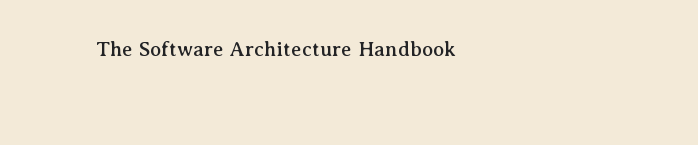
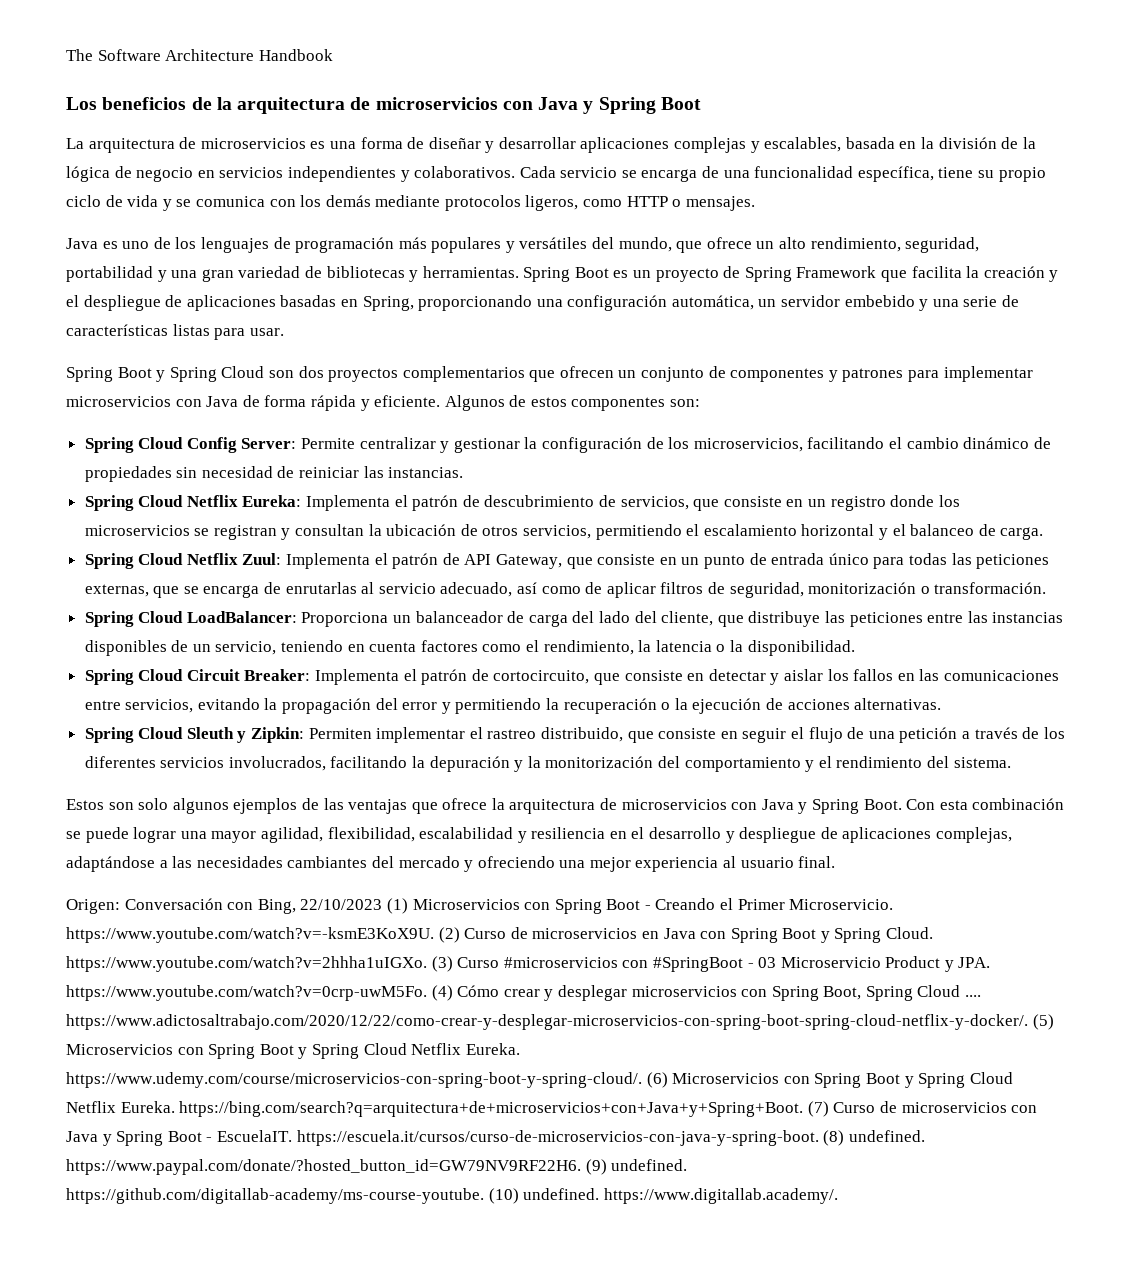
(456, 48) none -> [66,97,701,114] [66,137,1036,153] [66,166,1046,182] [66,195,755,211] [66,237,980,253] [66,266,1059,282] [66,295,1020,311] [66,324,284,340] [66,366,1033,382] [66,395,701,411] [84,437,1051,453] [84,466,464,482] [84,495,960,511] [84,524,1044,540] [84,553,1050,569] [84,582,1047,598] [84,611,1064,627] [84,640,855,656] [84,669,1059,685] [84,698,942,714] [84,727,1065,743] [84,756,1011,772] [66,798,1065,814] [66,827,1013,843] [66,856,836,872] [66,898,894,914] [66,927,934,943] [66,956,991,972] [66,985,982,1001] [66,1014,1054,1030] [66,1043,520,1059] [66,1072,1013,1088] [66,1101,1038,1117] [66,1130,925,1146] [66,1159,688,1175] [66,1188,838,1204] // Los beneficios de la arquitectura de microservicios con Java y Spring Boot // La arquitectura de microservicios es una forma de diseñar y desarrollar aplicaciones complejas y escalables, basada en la división de la lógica de negocio en servicios independientes y colaborativos. Cada servicio se encarga de una funcionalidad específica, tiene su propio ciclo de vida y se comunica con los demás mediante protocolos ligeros, como HTTP o mensajes. // Java es uno de los lenguajes de programación más populares y versátiles del mundo, que ofrece un alto rendimiento, seguridad, portabilidad y una gran variedad de bibliotecas y herramientas. Spring Boot es un proyecto de Spring Framework que facilita la creación y el despliegue de aplicaciones basadas en Spring, proporcionando una configuración automática, un servidor embebido y una serie de características listas para usar. // Spring Boot y Spring Cloud son dos proyectos complementarios que ofrecen un conjunto de componentes y patrones para implementar microservicios con Java de forma rápida y eficiente. Algunos de estos componentes son: // Spring Cloud Config Server: Permite centralizar y gestionar la configuración de los microservicios, facilitando el cambio dinámico de propiedades sin necesidad de reiniciar las instancias. // Spring Cloud Netflix Eureka: Implementa el patrón de descubrimiento de servicios, que consiste en un registro donde los microservicios se registran y consultan la ubicación de otros servicios, permitiendo el escalamiento horizontal y el balanceo de carga. // Spring Cloud Netflix Zuul: Implementa el patrón de API Gateway, que consiste en un punto de entrada único para todas las peticiones externas, que se encarga de enrutarlas al servicio adecuado, así como de aplicar filtros de seguridad, monitorización o transformación. // Spring Cloud LoadBalancer: Proporciona un balanceador de carga del lado del cliente, que distribuye las peticiones entre las instancias disponibles de un servicio, teniendo en cuenta factores como el rendimiento, la latencia o la disponibilidad. // Spring Cloud Circuit Breaker: Implementa el patrón de cortocircuito, que consiste en detectar y aislar los fallos en las comunicaciones entre servicios, evitando la propagación del error y permitiendo la recuperación o la ejecución de acciones alternativas. // Spring Cloud Sleuth y Zipkin: Permiten implementar el rastreo distribuido, que consiste en seguir el flujo de una petición a través de los diferentes servicios involucrados, facilitando la depuración y la monitorización del comportamiento y el rendimiento del sistema. // Estos son solo algunos ejemplos de las ventajas que ofrece la arquitectura de microservicios con Java y Spring Boot. Con esta combinación se puede lograr una mayor agilidad, flexibilidad, escalabilidad y resiliencia en el desarrollo y despliegue de aplicaciones complejas, adaptándose a las necesidades cambiantes del mercado y ofreciendo una mejor experiencia al usuario final. // Origen: Conversación con Bing, 22/10/2023 (1) Microservicios con Spring Boot - Creando el Primer Microservicio. https://www.youtube.com/watch?v=-ksmE3KoX9U. (2) Curso de microservicios en Java con Spring Boot y Spring Cloud. https://www.youtube.com/watch?v=2hhha1uIGXo. (3) Curso #microservicios con #SpringBoot - 03 Microservicio Product y JPA. https://www.youtube.com/watch?v=0crp-uwM5Fo. (4) Cómo crear y desplegar microservicios con Spring Boot, Spring Cloud .... https://www.adictosaltrabajo.com/2020/12/22/como-crear-y-desplegar-microservicios-con-spring-boot-spring-cloud-netflix-y-docker/. (5) Microservicios con Spring Boot y Spring Cloud Netflix Eureka. https://www.udemy.com/course/microservicios-con-spring-boot-y-spring-cloud/. (6) Microservicios con Spring Boot y Spring Cloud Netflix Eureka. https://bing.com/search?q=arquitectura+de+microservicios+con+Java+y+Spring+Boot. (7) Curso de microservicios con Java y Spring Boot - EscuelaIT. https://escuela.it/cursos/curso-de-microservicios-con-java-y-spring-boot. (8) undefined. https://www.paypal.com/donate/?hosted_button_id=GW79NV9RF22H6. (9) undefined. https://github.com/digitallab-academy/ms-course-youtube. (10) undefined. https://www.digitallab.academy/.

